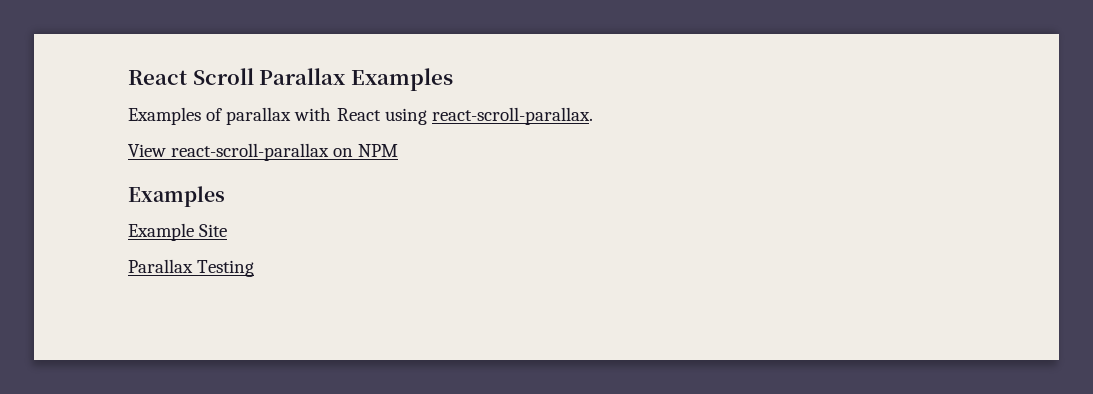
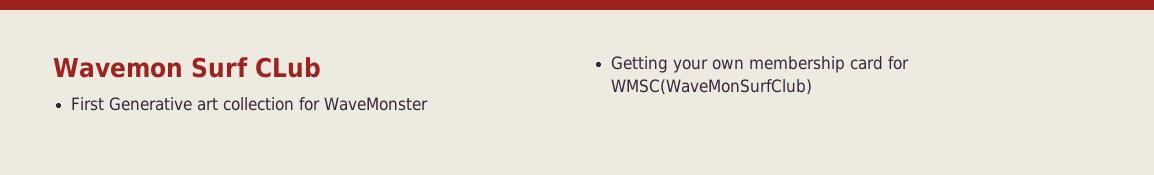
[128,68,453,91] [128,107,593,125] [128,143,399,161] [128,186,225,207] [128,223,228,241] [128,259,255,277] React Scroll Parallax Examples // Examples of parallax with React using react-scroll-parallax. // View react-scroll-parallax on NPM // Examples // Example Site // Parallax Testing -> [53,57,321,78] [71,97,429,111] [611,56,910,73] [611,79,813,95] Wavemon Surf CLub // First Generative art collection for WaveMonster // Getting your own membership card for WMSC(WaveMonSurfClub)

